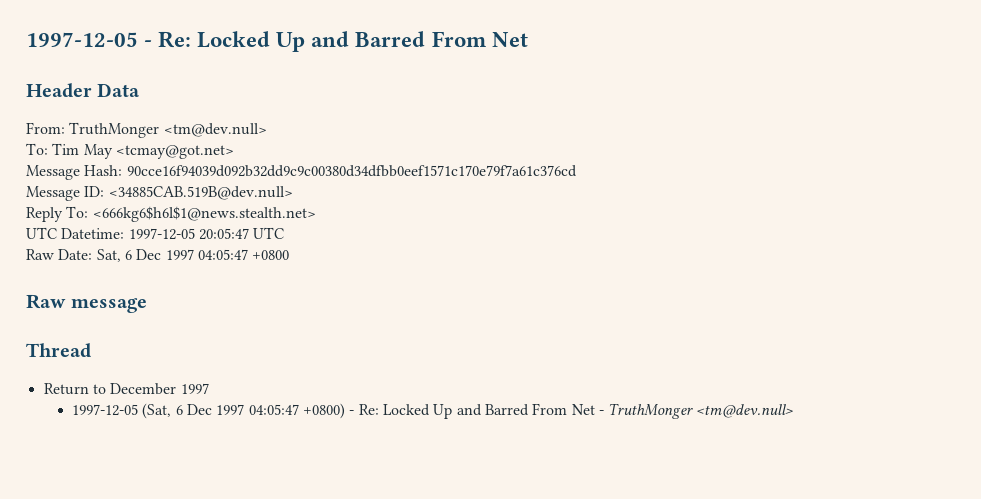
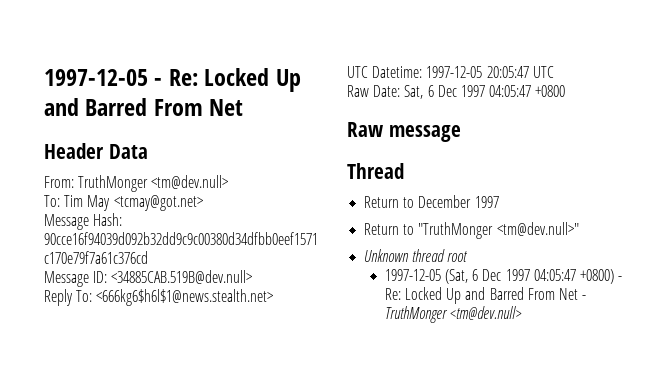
(209, 388) none -> [364,222,579,239] [364,249,469,262] // Return to "TruthMonger <tm@dev.null>" // Unknown thread root

